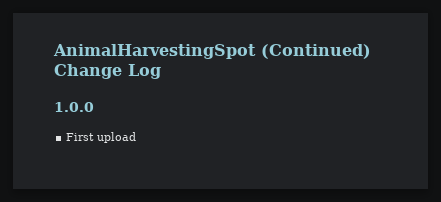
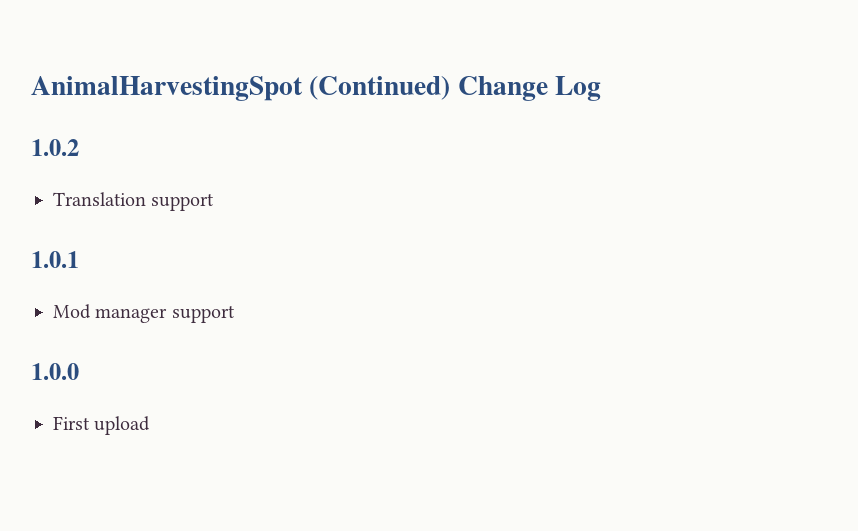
(161, 71) none -> [31,139,79,156] [53,192,215,211] [31,251,79,268] [53,304,235,323] // 1.0.2 // Translation support // 1.0.1 // Mod manager support

